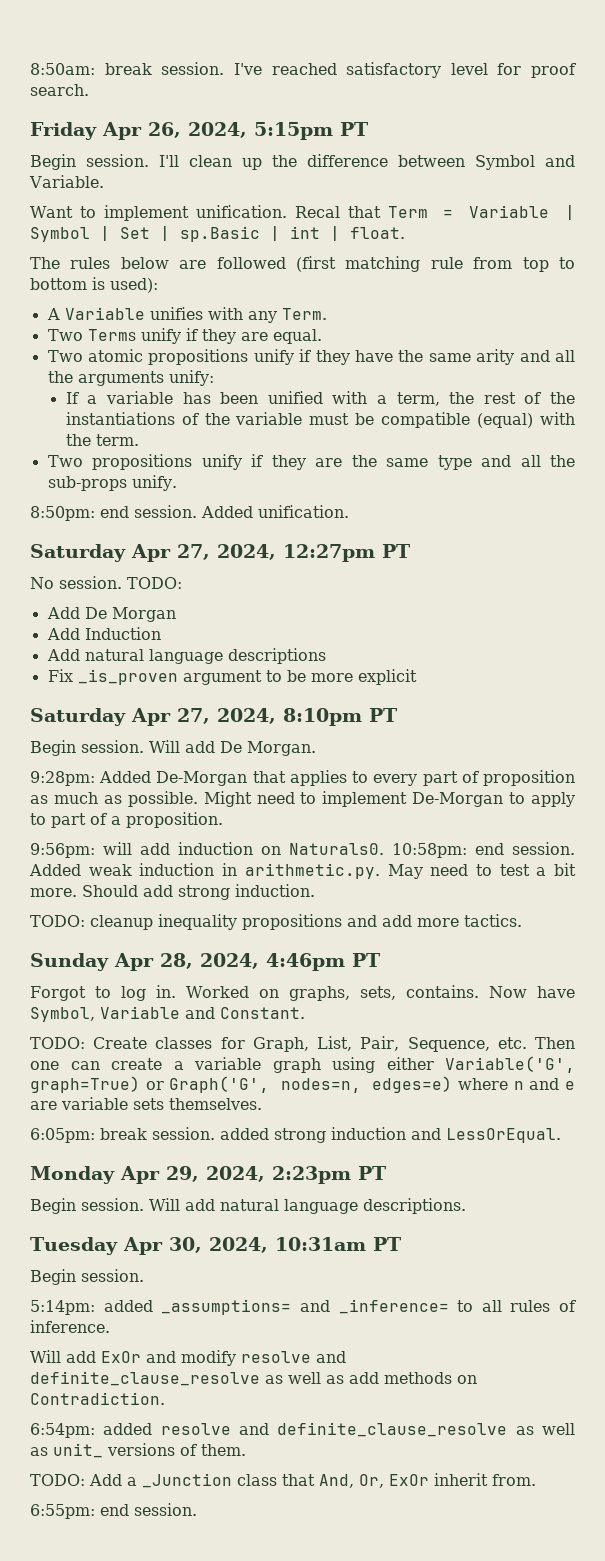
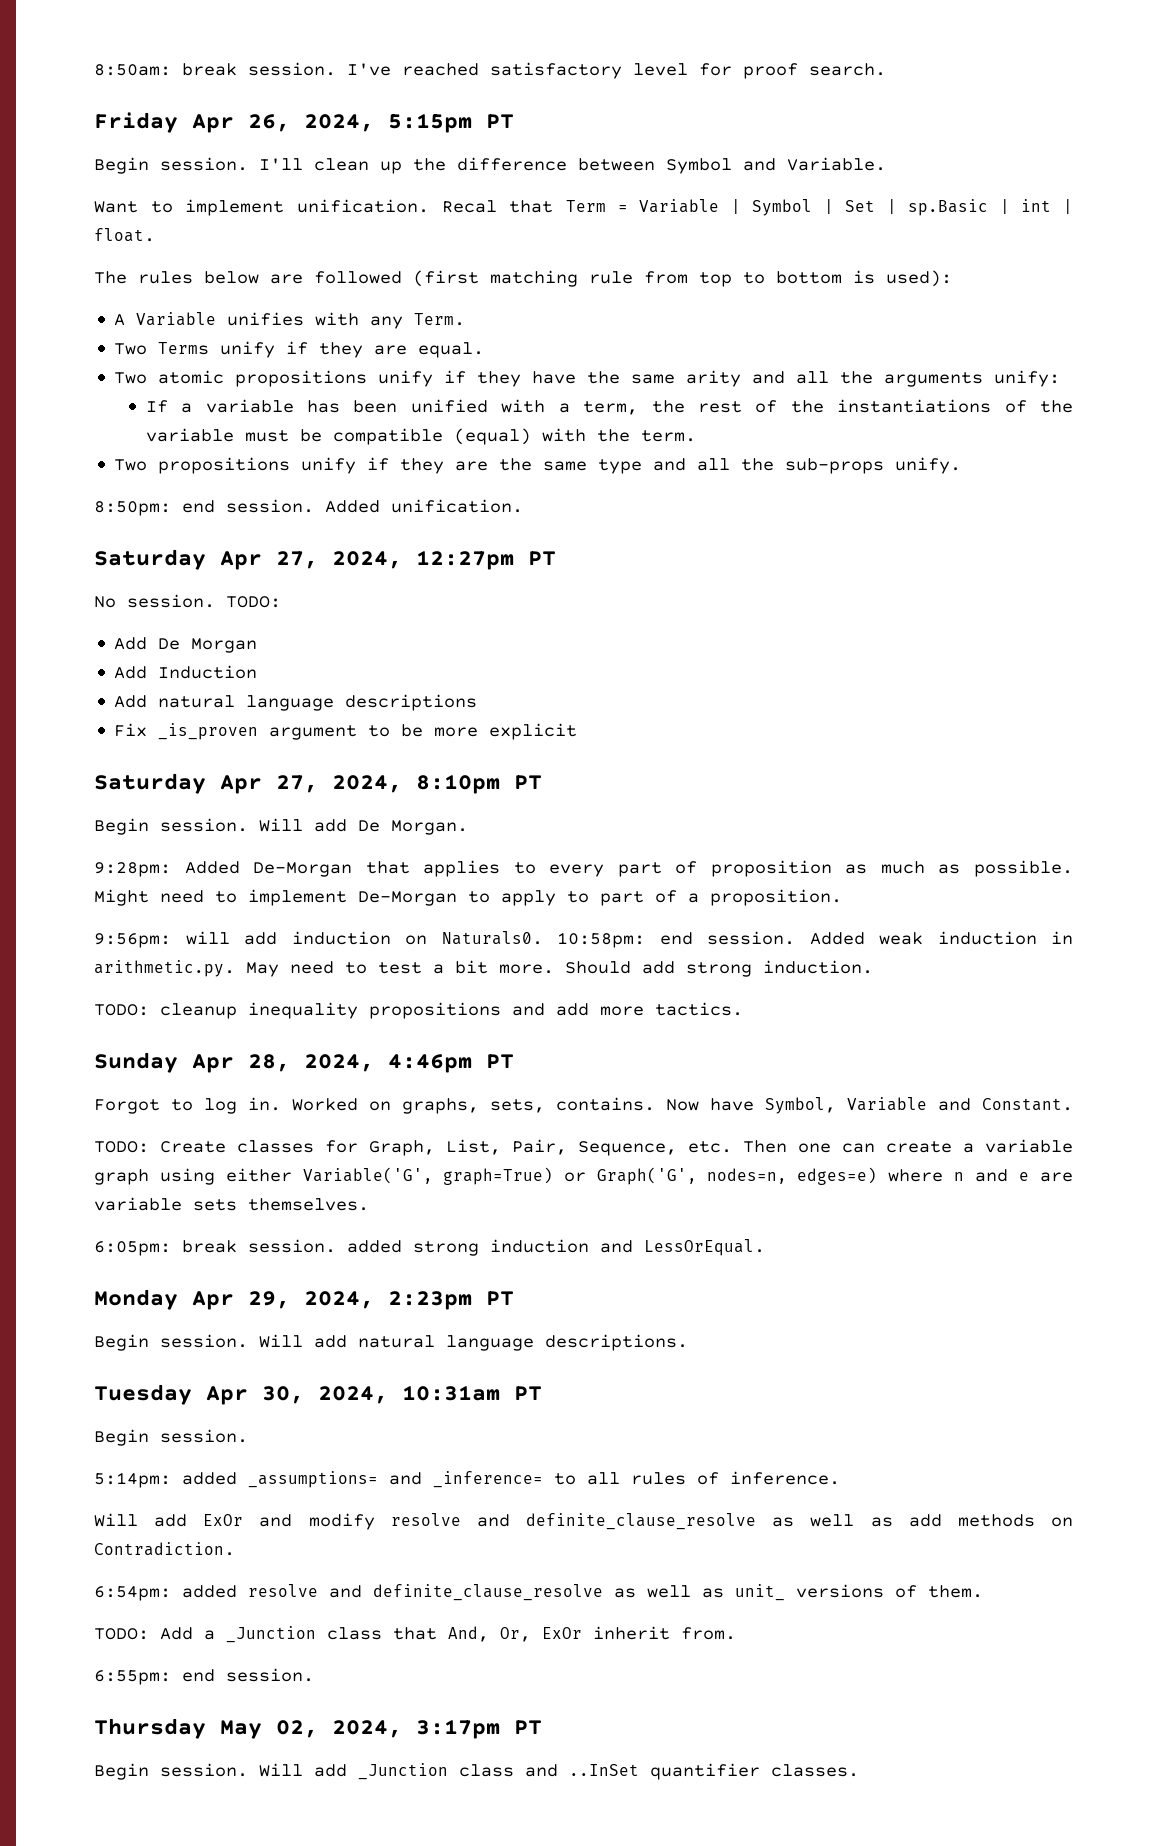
(197, 1509) none -> [94,1718,542,1739] [94,1763,859,1780] // Thursday May 02, 2024, 3:17pm PT // Begin session. Will add _Junction class and ..InSet quantifier classes.

